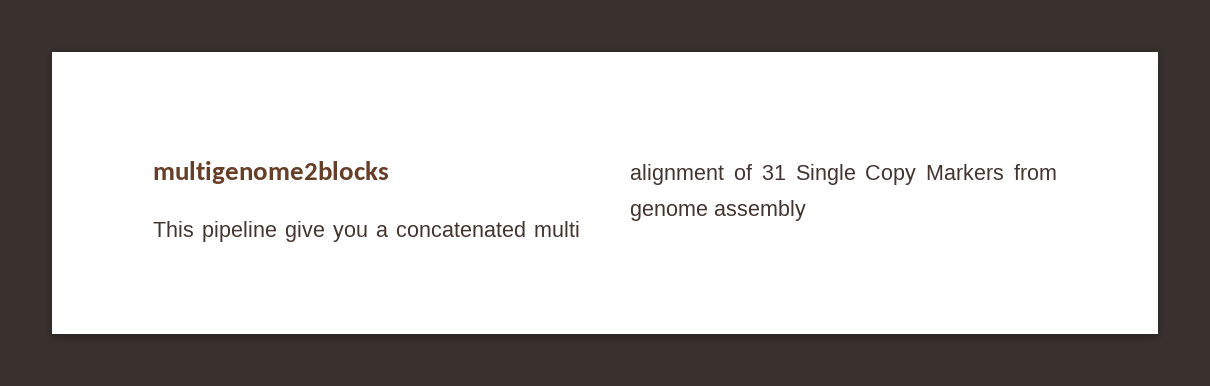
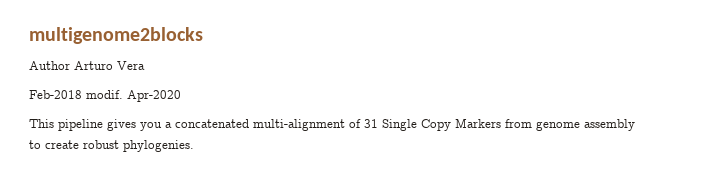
(389, 172) none -> [29,61,145,70] [29,90,181,102] // Author Arturo Vera // Feb-2018 modif. Apr-2020
[285,221,325,242] give -> [107,119,136,131] gives
[534,221,580,237] [630,164,724,185] multi alignment -> [253,119,345,131] multi-alignment
(806, 210) none -> [29,140,194,152] to create robust phylogenies.

